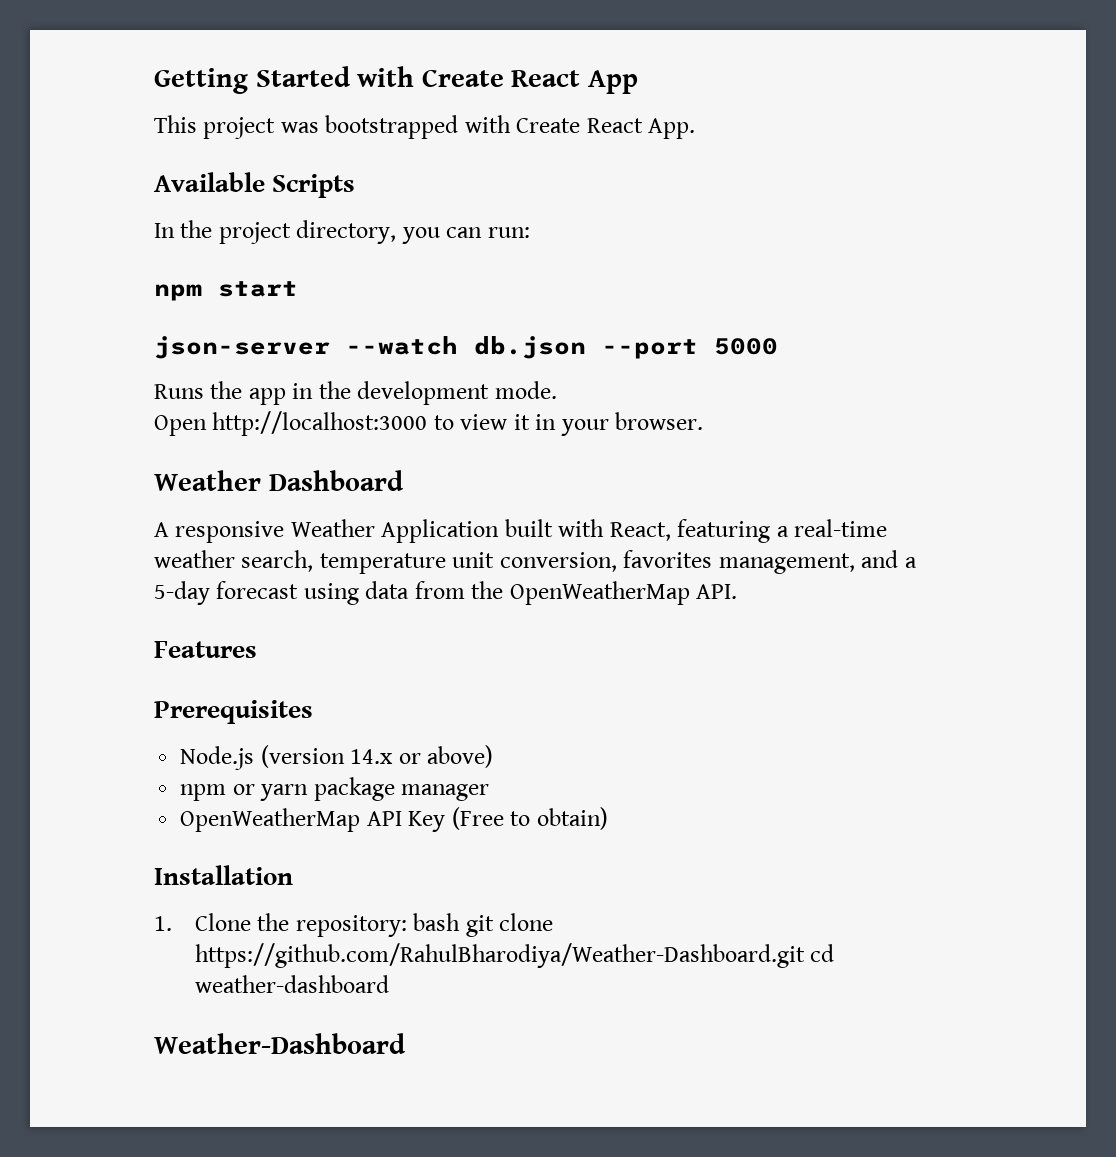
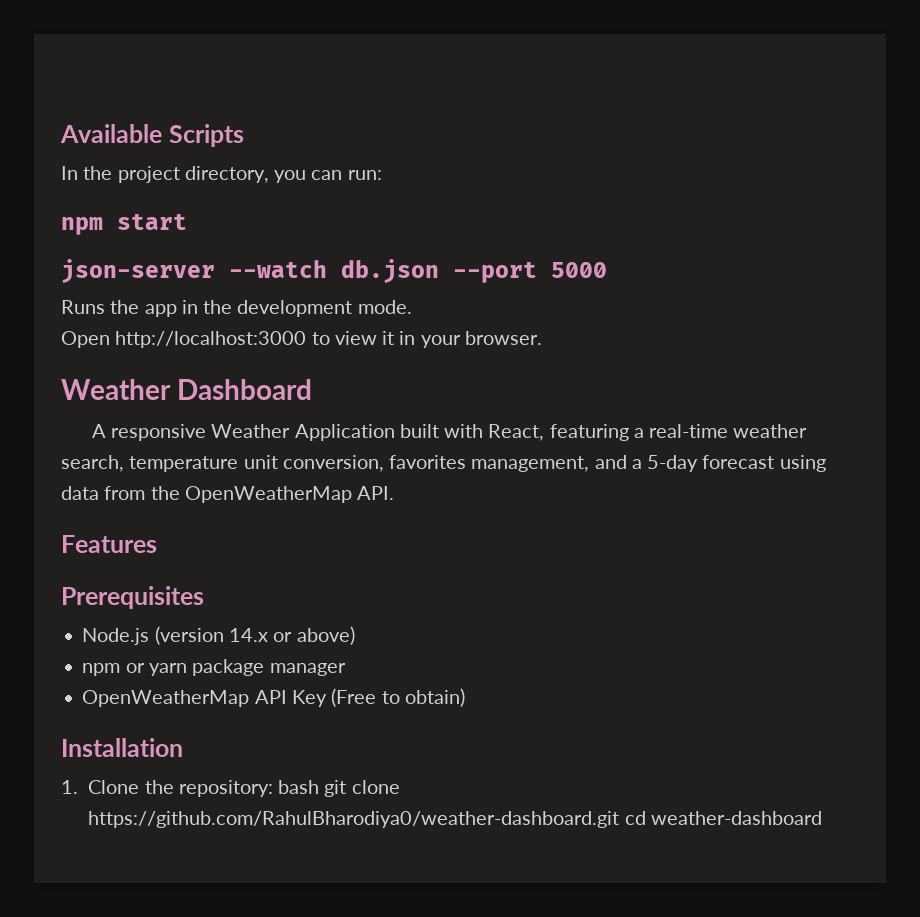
[154,66,638,94] [154,115,696,139] Getting Started with Create React App // This project was bootstrapped with Create React App. // -> (60, 133) none
[194,943,805,968] https://github.com/RahulBharodiya/Weather-Dashboard.git -> [88,811,620,828] https://github.com/RahulBharodiya0/weather-dashboard.git
[154,1033,406,1054] // Weather-Dashboard -> (822, 818) none

